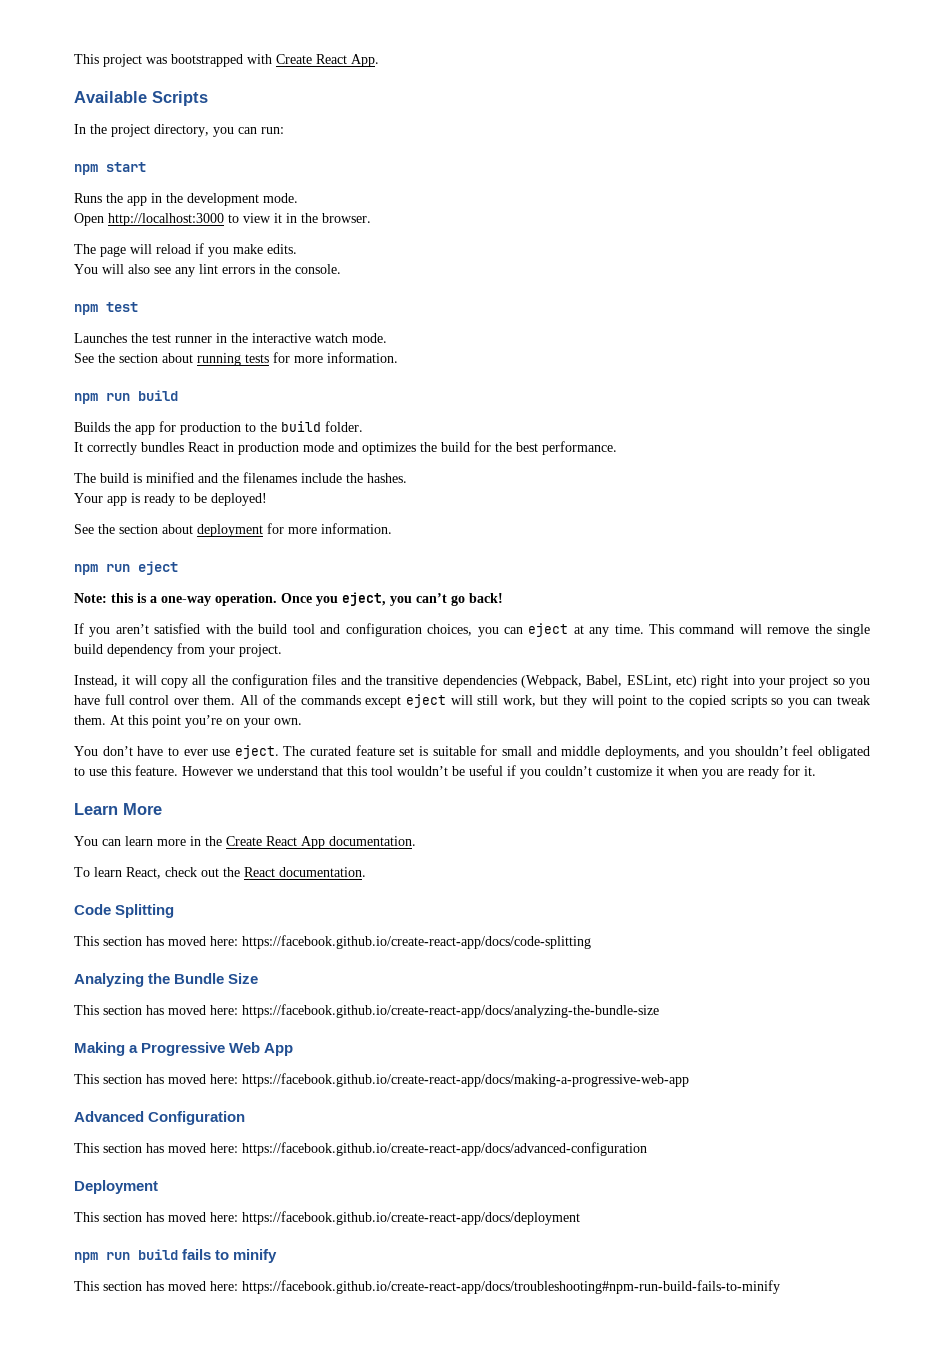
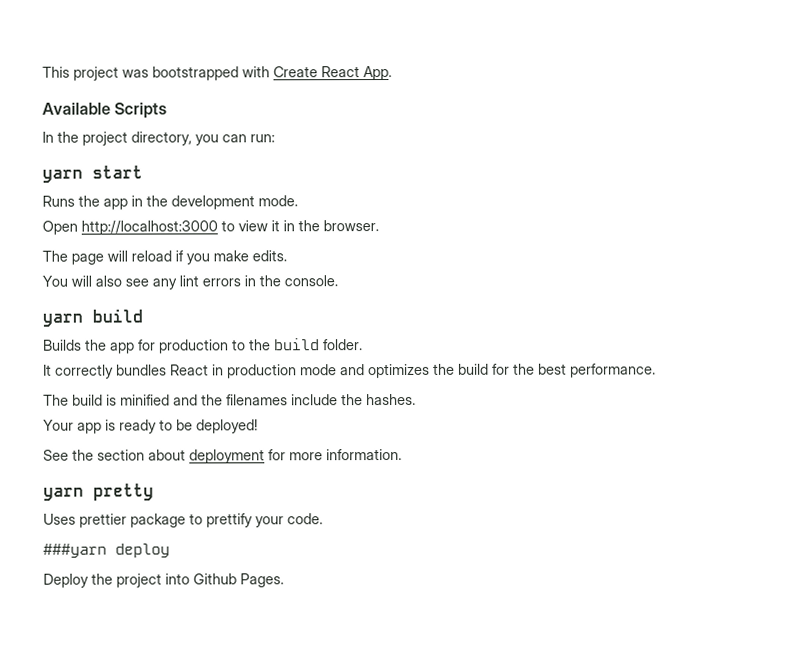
[74,164,98,175] npm -> [42,169,83,183] yarn
[74,302,138,315] [74,333,387,343] [74,352,398,366] [74,393,130,404] npm test // Launches the test runner in the interactive watch mode. // See the section about running tests for more information. // npm run -> [42,313,83,327] yarn
[74,561,178,575] [74,592,503,606] [74,623,870,637] [74,643,282,657] [74,674,871,688] [74,694,871,708] [74,715,302,728] [74,745,870,759] [74,765,816,779] [74,803,162,815] [74,836,416,849] [74,867,366,879] [74,904,175,918] [74,935,591,949] [74,973,259,987] [74,1004,659,1018] [74,1042,294,1056] [74,1073,689,1087] [74,1111,246,1125] [74,1142,647,1156] [74,1180,158,1194] [74,1211,580,1225] [74,1249,278,1263] [74,1280,780,1294] npm run eject // Note: this is a one-way operation. Once you eject, you can’t go back! // If you aren’t satisfied with the build tool and configuration choices, you can eject at any time. This command will remove the single build dependency from your project. // Instead, it will copy all the configuration files and the transitive dependencies (Webpack, Babel, ESLint, etc) right into your project so you have full control over them. All of the commands except eject will still work, but they will point to the copied scripts so you can tweak them. At this point you’re on your own. // You don’t have to ever use eject. The curated feature set is suitable for small and middle deployments, and you shouldn’t feel obligated to use this feature. However we understand that this tool wouldn’t be useful if you couldn’t customize it when you are ready for it. // Learn More // You can learn more in the Create React App documentation. // To learn React, check out the React documentation. // Code Splitting // This section has moved here: https://facebook.github.io/create-react-app/docs/code-splitting // Analyzing the Bundle Size // This section has moved here: https://facebook.github.io/create-react-app/docs/analyzing-the-bundle-size // Making a Progressive Web App // This section has moved here: https://facebook.github.io/create-react-app/docs/making-a-progressive-web-app // Advanced Configuration // This section has moved here: https://facebook.github.io/create-react-app/docs/advanced-configuration // Deployment // This section has moved here: https://facebook.github.io/create-react-app/docs/deployment // npm run build fails to minify // This section has moved here: https://facebook.github.io/create-react-app/docs/troubleshooting#npm-run-build-fails-to-minify -> [43,483,154,501] [43,513,323,528] [43,543,170,558] [43,573,284,588] yarn pretty // Uses prettier package to prettify your code. // ###yarn deploy // Deploy the project into Github Pages.

